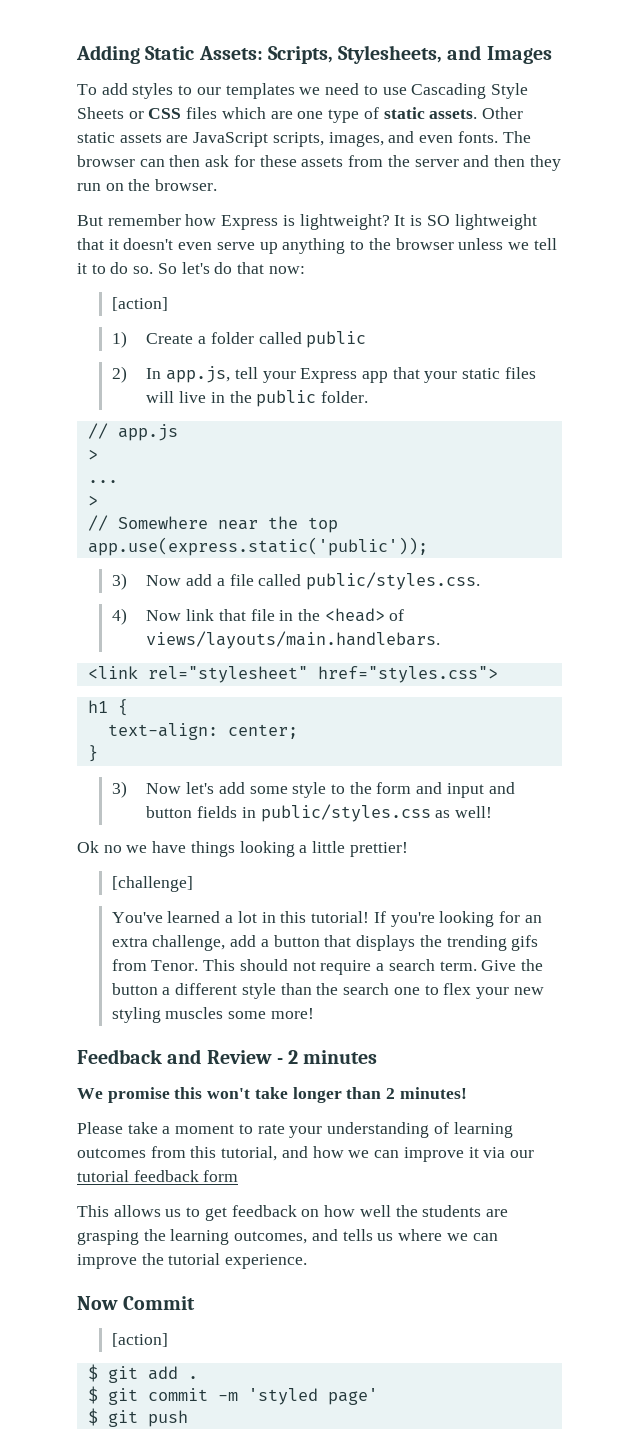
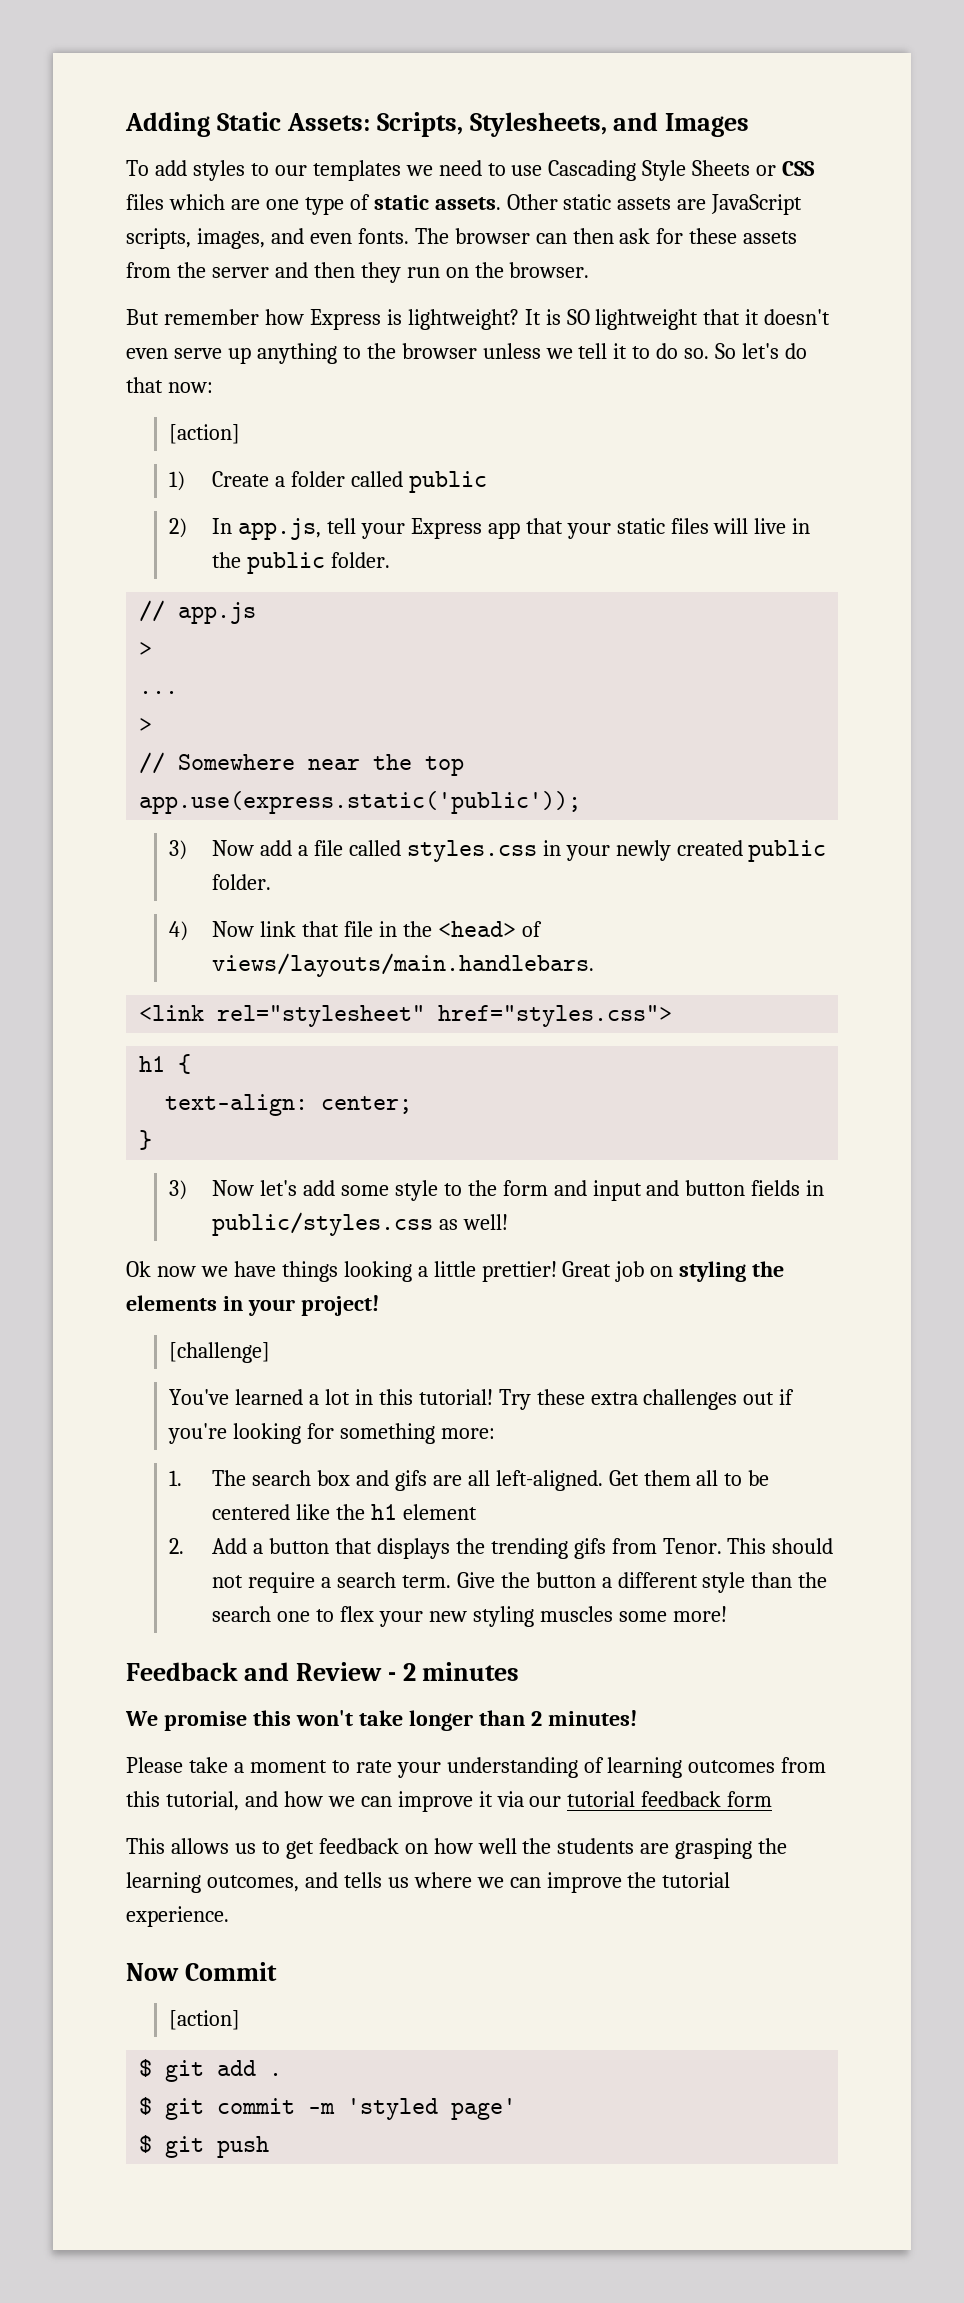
[306,572,481,590] public/styles.css. -> [406,840,827,862] [212,874,272,890] styles.css in your newly created public folder.
[103,845,122,853] no -> [156,1266,196,1277] now
(408, 849) none -> [562,1261,785,1282] [126,1295,379,1316] Great job on styling the elements in your project!
[373,911,542,927] [111,935,257,951] If you're looking for an extra challenge, add -> [498,1389,795,1410] [168,1423,495,1444] [169,1470,770,1491] [212,1504,477,1520] [169,1538,248,1554] Try these extra challenges out if you're looking for something more: // 1. The search box and gifs are all left-aligned. Get them all to be centered like the h1 element // 2. Add

